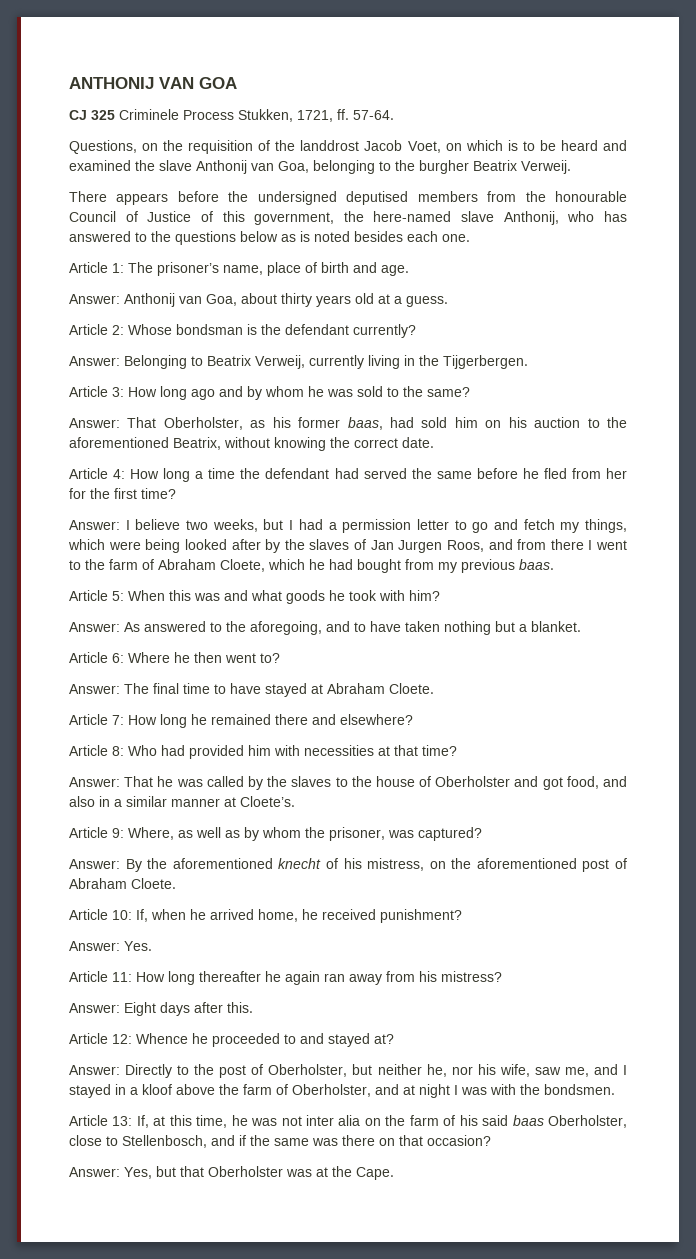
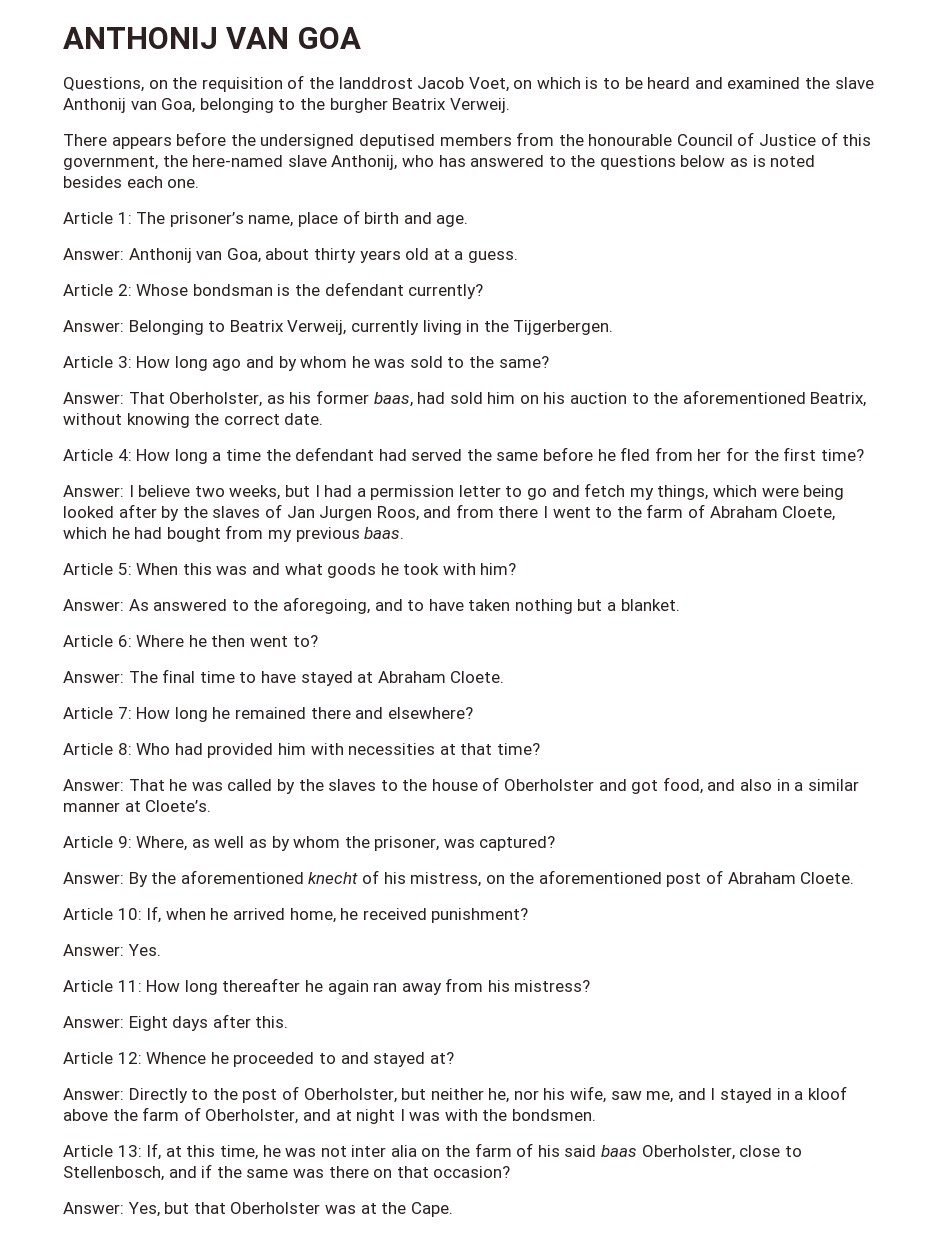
[69,109,394,122] // CJ 325 Criminele Process Stukken, 1721, ff. 57-64. -> (361, 38) none

